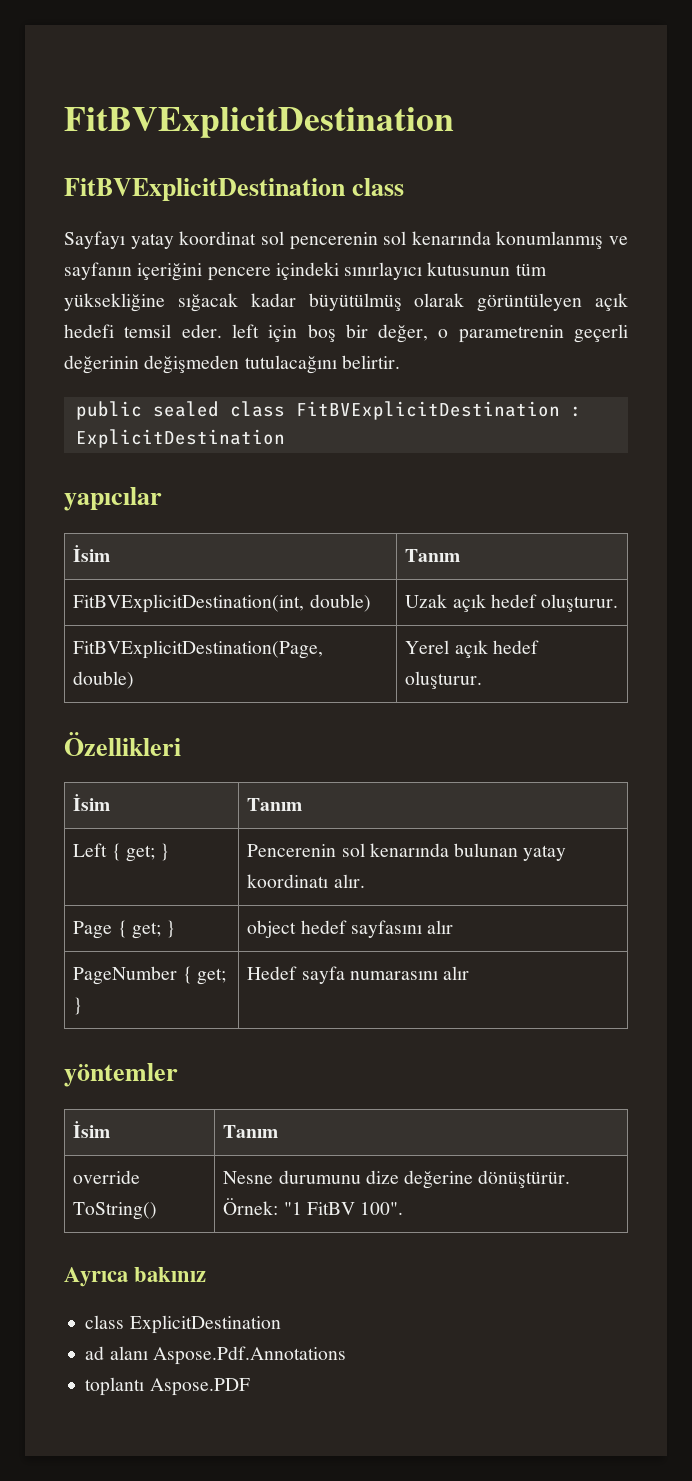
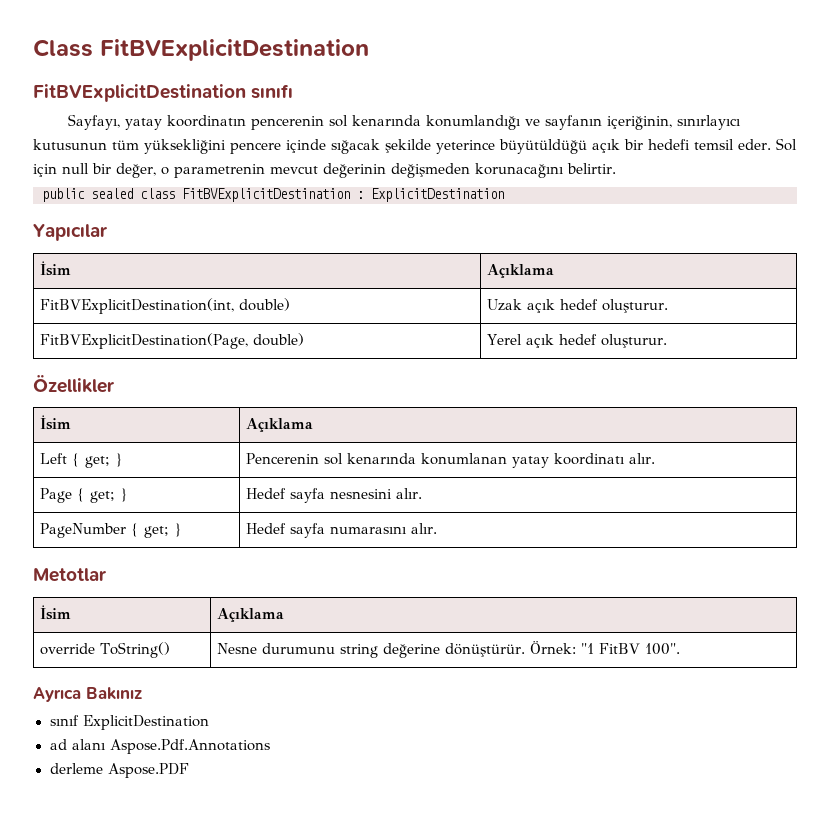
(64, 122) none -> [33,39,93,57] Class
[352,178,405,196] [64,231,284,249] class // Sayfayı yatay koordinat sol -> [251,84,294,99] [67,114,246,130] sınıfı // Sayfayı, yatay koordinatın
[496,231,604,249] konumlanmış -> [425,115,521,130] konumlandığı
[137,262,547,281] [64,293,628,312] [64,324,336,342] içeriğini pencere içindeki sınırlayıcı kutusunun tüm yüksekliğine sığacak kadar büyütülmüş olarak görüntüleyen açık hedefi temsil eder. left için boş -> [606,115,741,130] [33,138,797,154] [33,163,89,177] içeriğinin, sınırlayıcı kutusunun tüm yüksekliğini pencere içinde sığacak şekilde yeterince büyütüldüğü açık bir hedefi temsil eder. Sol için null
[574,324,629,343] geçerli -> [270,166,318,174] mevcut
[244,355,337,374] tutulacağını -> [475,163,564,178] korunacağını
[64,487,162,511] [73,545,111,562] [405,549,461,562] yapıcılar // İsim | Tanım -> [33,224,107,241] [40,261,72,276] [487,264,555,278] Yapıcılar // İsim | Açıklama
[64,732,181,756] [73,794,111,811] [247,798,303,811] Özellikleri // İsim | Tanım -> [33,375,114,393] [40,415,72,430] [246,418,314,432] Özellikler // İsim | Açıklama
[454,843,519,857] bulunan -> [421,453,508,465] konumlanan
[247,920,454,938] object hedef sayfasını alır -> [246,488,423,503] Hedef sayfa nesnesini alır.
[443,966,470,980] [64,1063,178,1087] [73,1121,111,1138] [223,1125,279,1138] alır // yöntemler // İsim | Tanım -> [411,523,438,534] [33,568,106,582] [40,605,72,620] [217,608,285,622] alır. // Metotlar // İsim | Açıklama
[365,1170,399,1184] dize -> [340,644,379,658] string
[134,1267,207,1282] [85,1315,125,1329] bakınız // class -> [86,687,142,700] [49,715,79,726] Bakınız // sınıf
[85,1377,145,1396] toplantı -> [49,763,103,774] derleme

